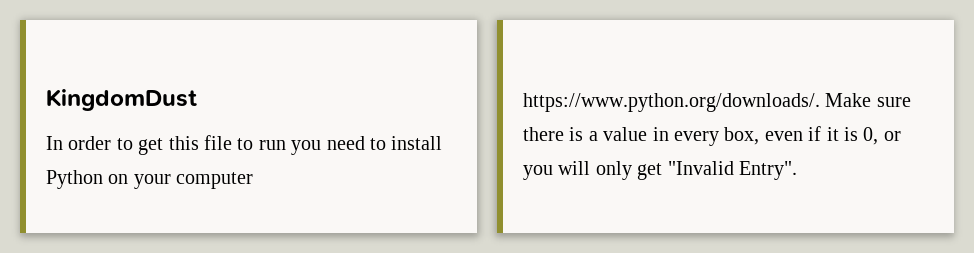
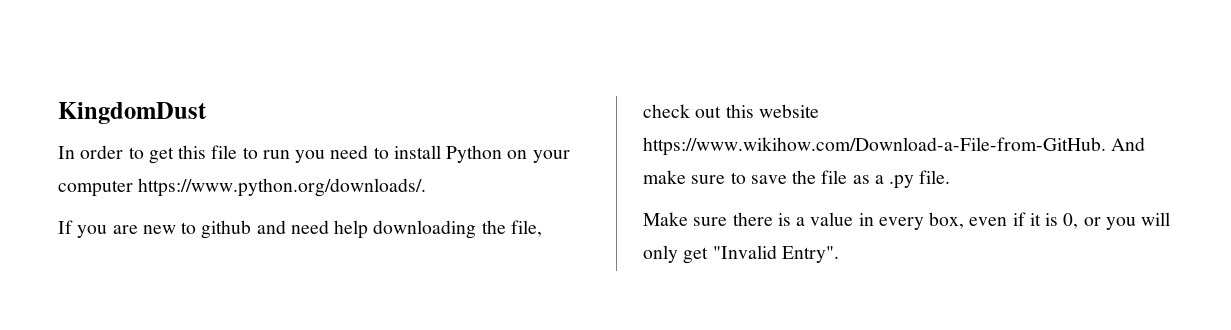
(820, 102) none -> [58,220,542,239] [643,104,819,118] [643,137,1146,156] [643,170,951,189] // If you are new to github and need help downloading the file, check out this website https://www.wikihow.com/Download-a-File-from-GitHub. And make sure to save the file as a .py file. //

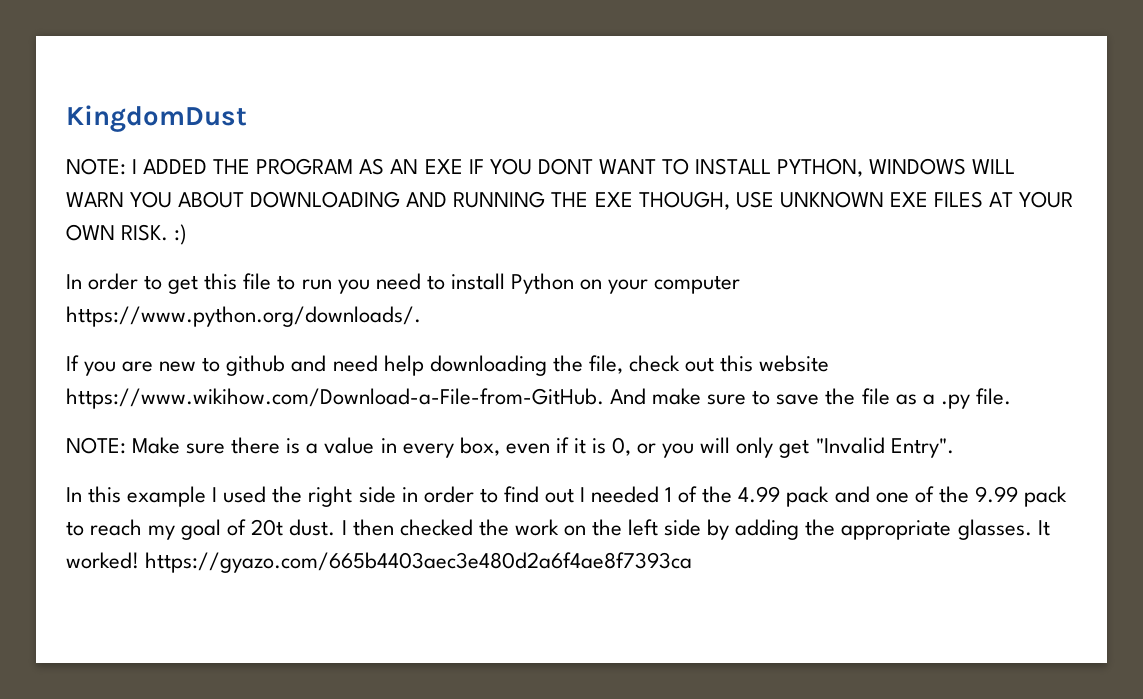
(207, 113) none -> [66,158,1016,177] [66,191,1074,210] [66,224,188,245] // NOTE: I ADDED THE PROGRAM AS AN EXE IF YOU DONT WANT TO INSTALL PYTHON, WINDOWS WILL WARN YOU ABOUT DOWNLOADING AND RUNNING THE EXE THOUGH, USE UNKNOWN EXE FILES AT YOUR OWN RISK. :)
(951, 177) none -> [66,437,126,454] NOTE:
(839, 254) none -> [66,486,1067,507] [66,519,1050,540] [66,552,693,573] // In this example I used the right side in order to find out I needed 1 of the 4.99 pack and one of the 9.99 pack to reach my goal of 20t dust. I then checked the work on the left side by adding the appropriate glasses. It worked! https://gyazo.com/665b4403aec3e480d2a6f4ae8f7393ca

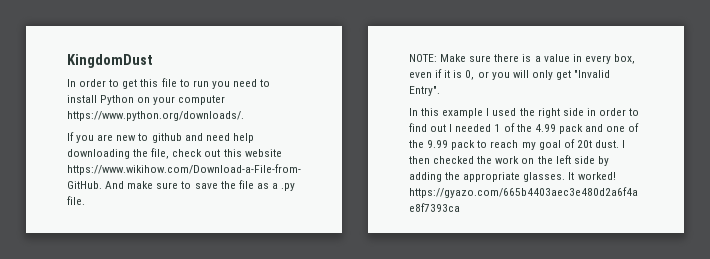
[66,158,1016,177] [66,191,1074,210] [66,224,188,245] // NOTE: I ADDED THE PROGRAM AS AN EXE IF YOU DONT WANT TO INSTALL PYTHON, WINDOWS WILL WARN YOU ABOUT DOWNLOADING AND RUNNING THE EXE THOUGH, USE UNKNOWN EXE FILES AT YOUR OWN RISK. :) -> (153, 61) none

